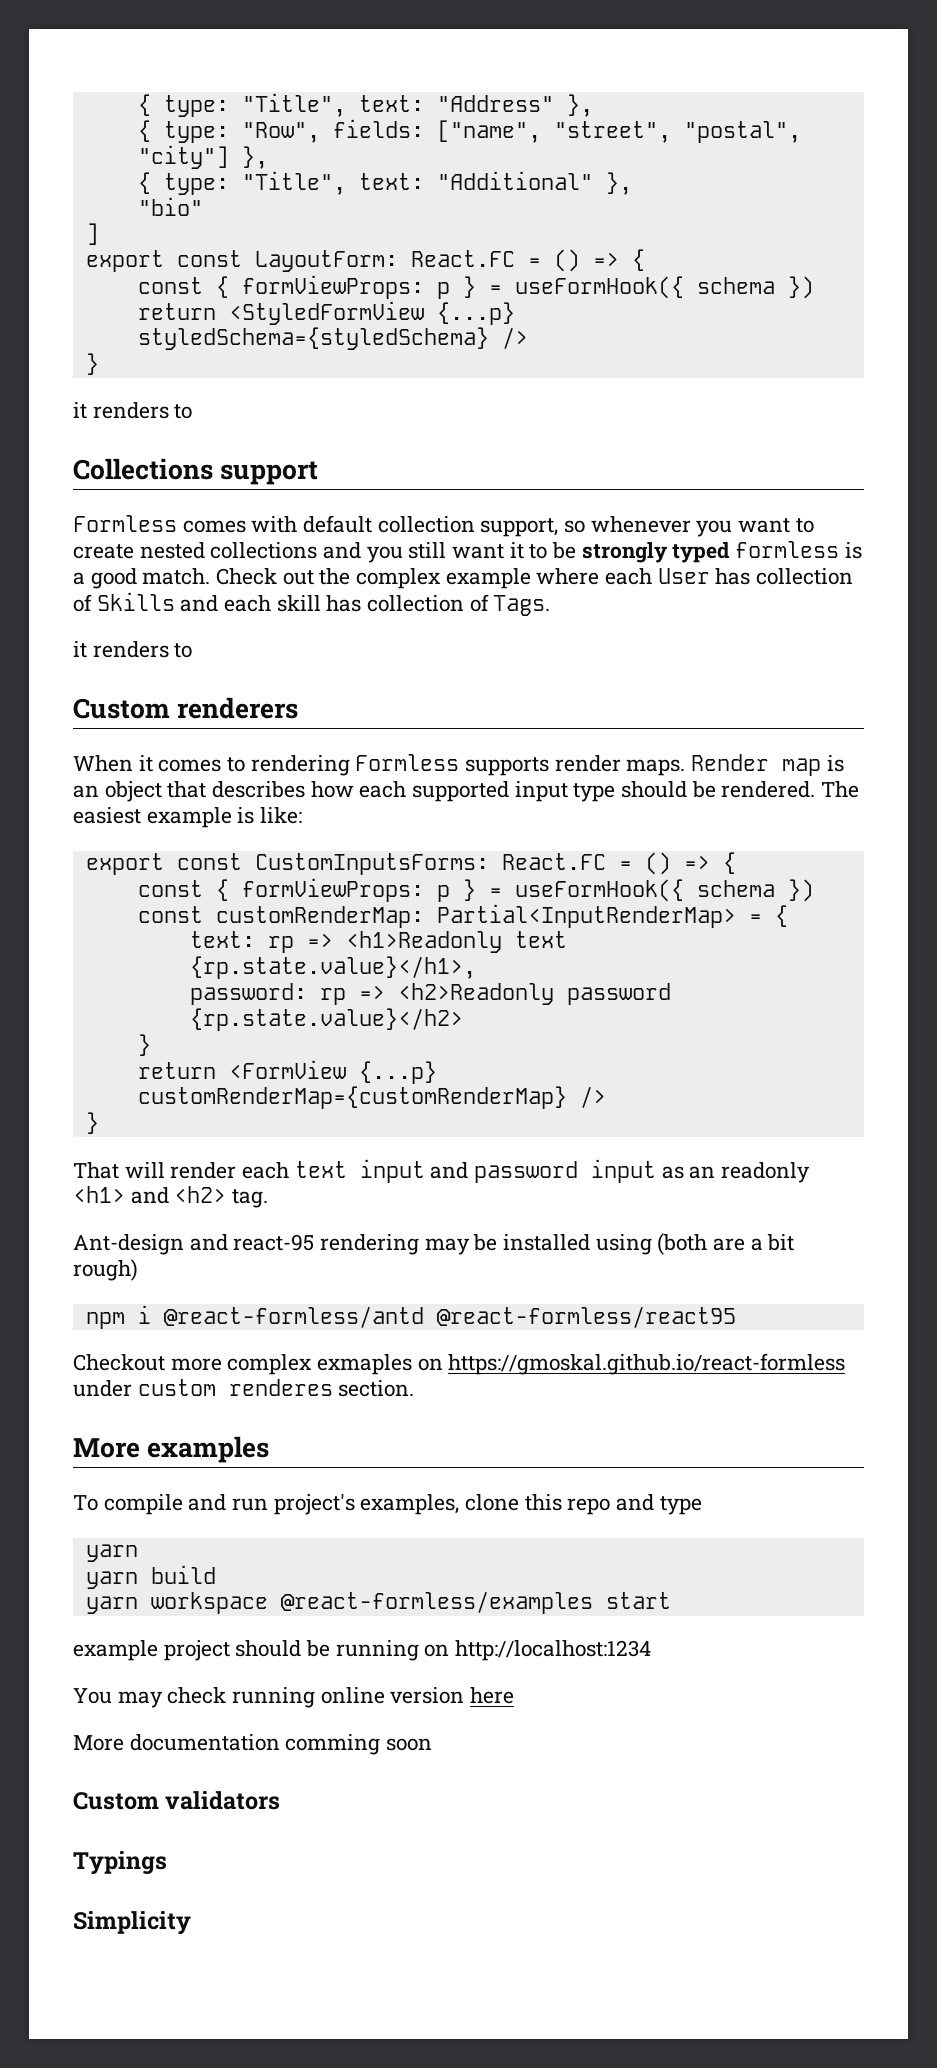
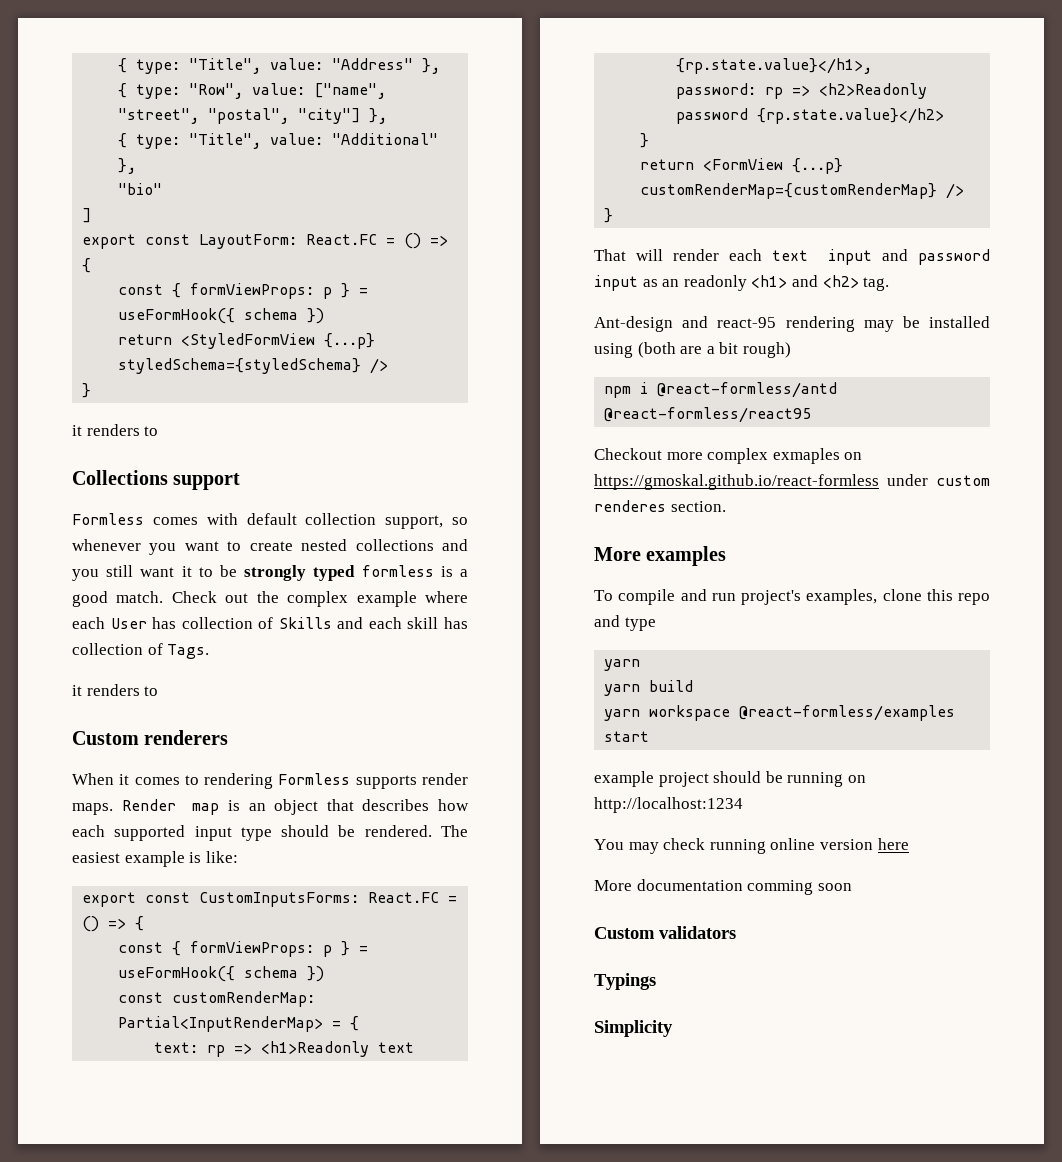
[137,93,424,117] { type: "Title", text: -> [118,58,324,74] { type: "Title", value:
[332,119,424,138] fields: -> [252,83,306,95] value:
[358,173,424,190] text: -> [270,133,324,145] value:

